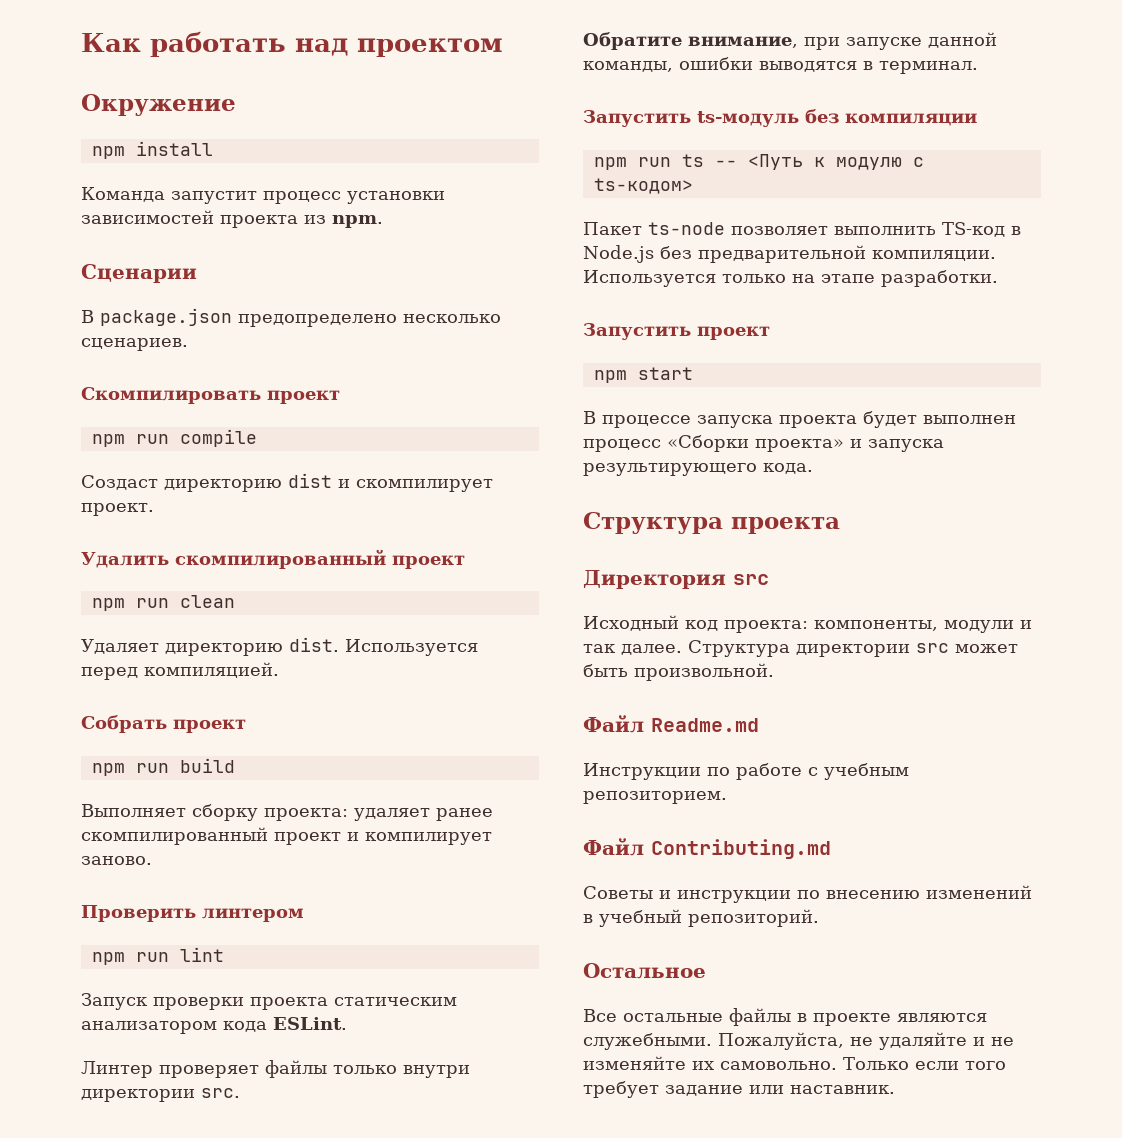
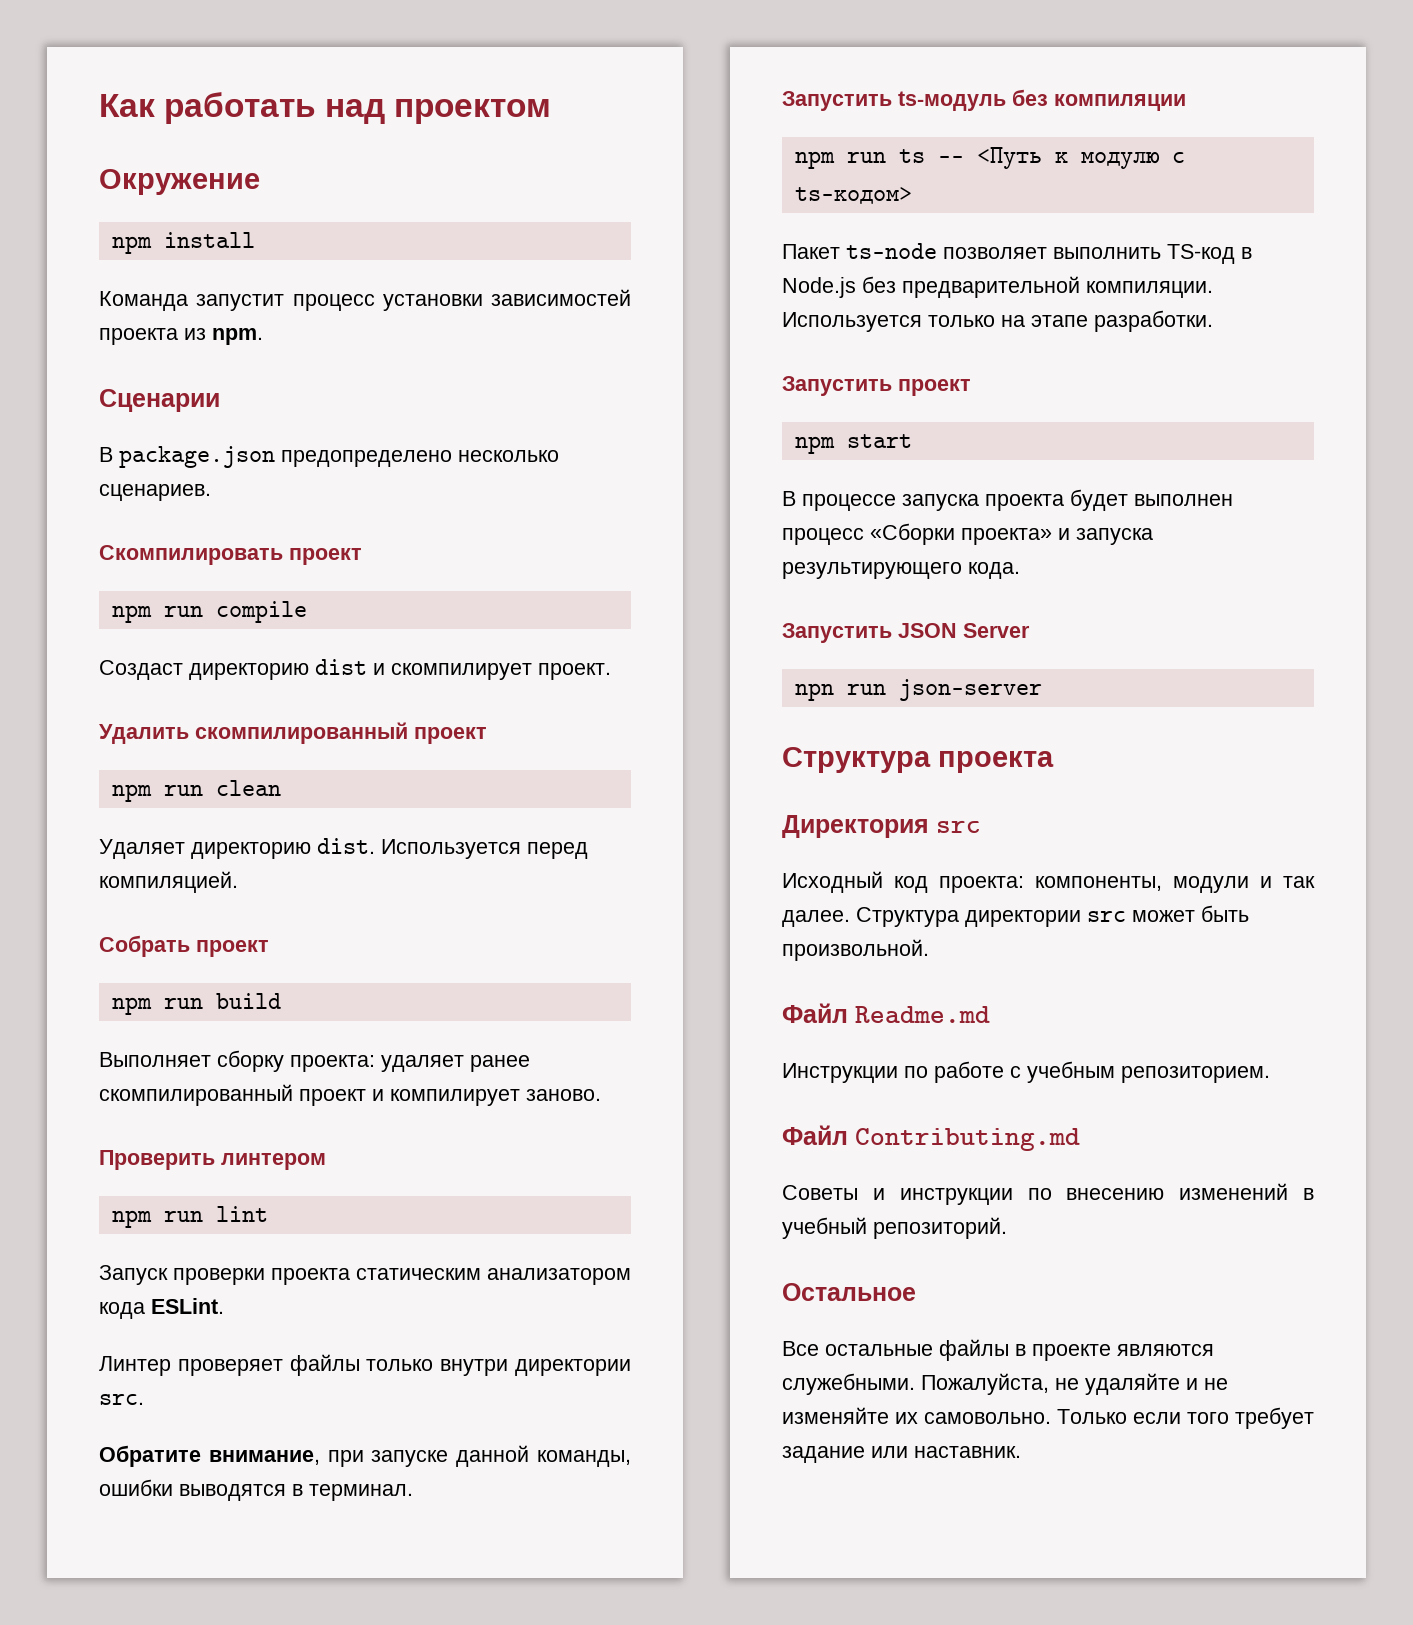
(813, 468) none -> [782,623,1030,643] [794,679,1042,701] // Запустить JSON Server // npn run json-server

